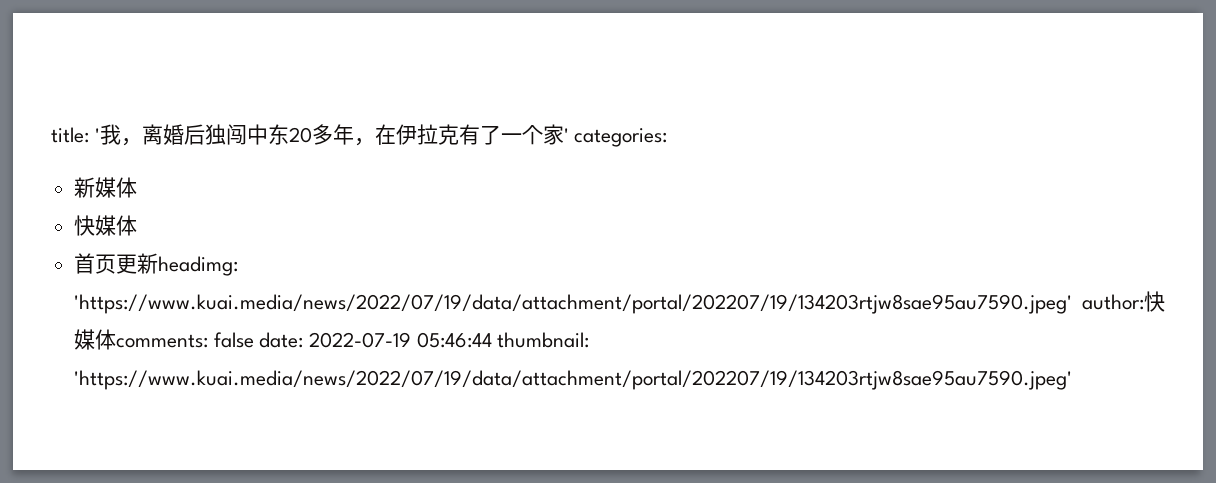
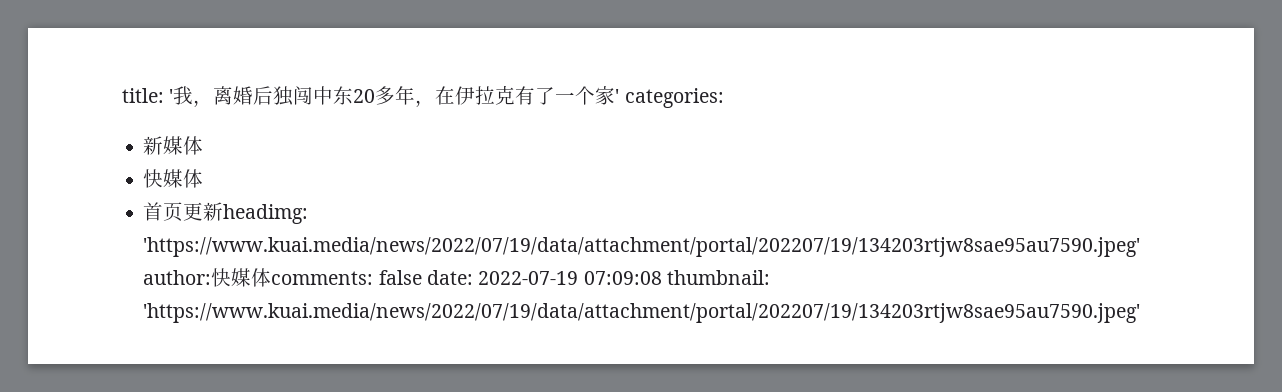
[416,332,492,348] 05:46:44 -> [583,271,662,285] 07:09:08

